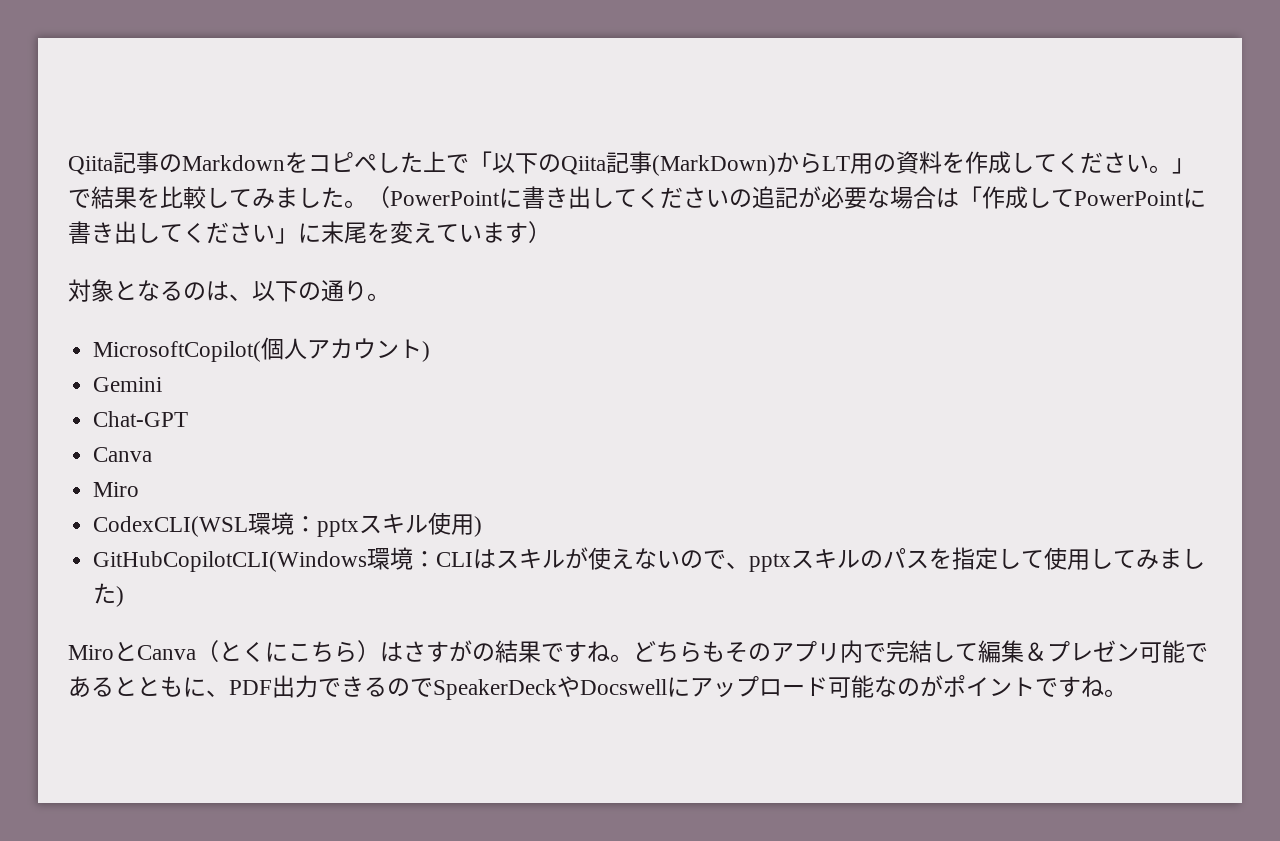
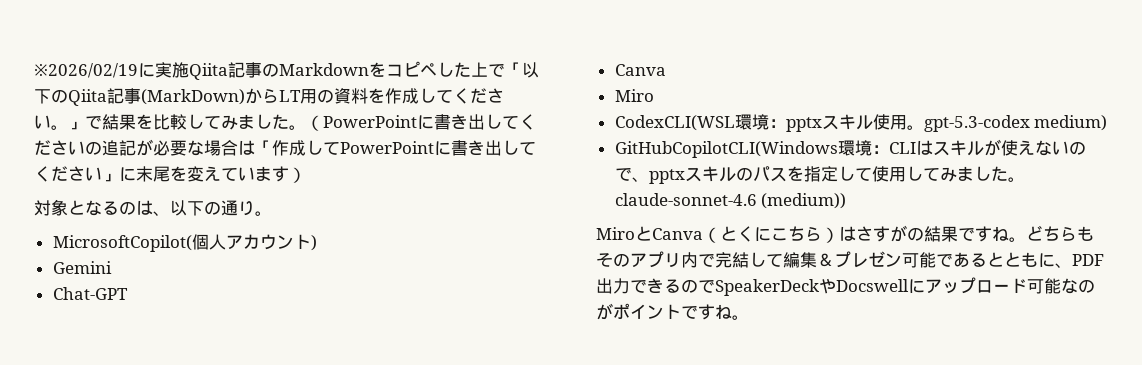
(68, 165) none -> [34,62,189,78] ※2026/02/19に実施
[474,516,483,537] ) -> [906,115,1108,132] 。gpt-5.3-codex medium)
[116,586,125,607] ) -> [1007,177,1025,182] [614,193,847,209] 。claude-sonnet-4.6 (medium))

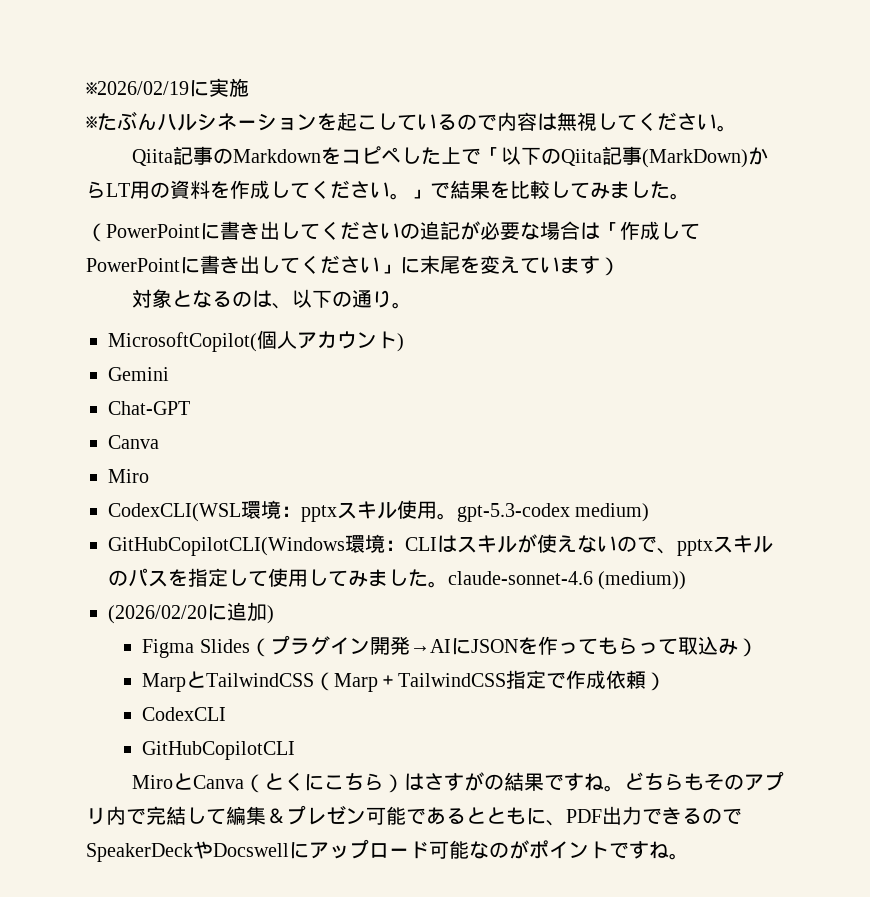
(189, 70) none -> [86,111,737,132] // ※たぶんハルシネーションを起こしているので内容は無視してください。 //
(306, 127) none -> (690, 196) //
(847, 201) none -> [108,602,274,624] [142,635,758,658] [142,670,667,692] [142,707,227,721] [142,741,296,760] // (2026/02/20に追加) // Figma Slides（プラグイン開発→AIにJSONを作ってもらって取込み） // MarpとTailwindCSS（Marp＋TailwindCSS指定で作成依頼） // CodexCLI // GitHubCopilotCLI

